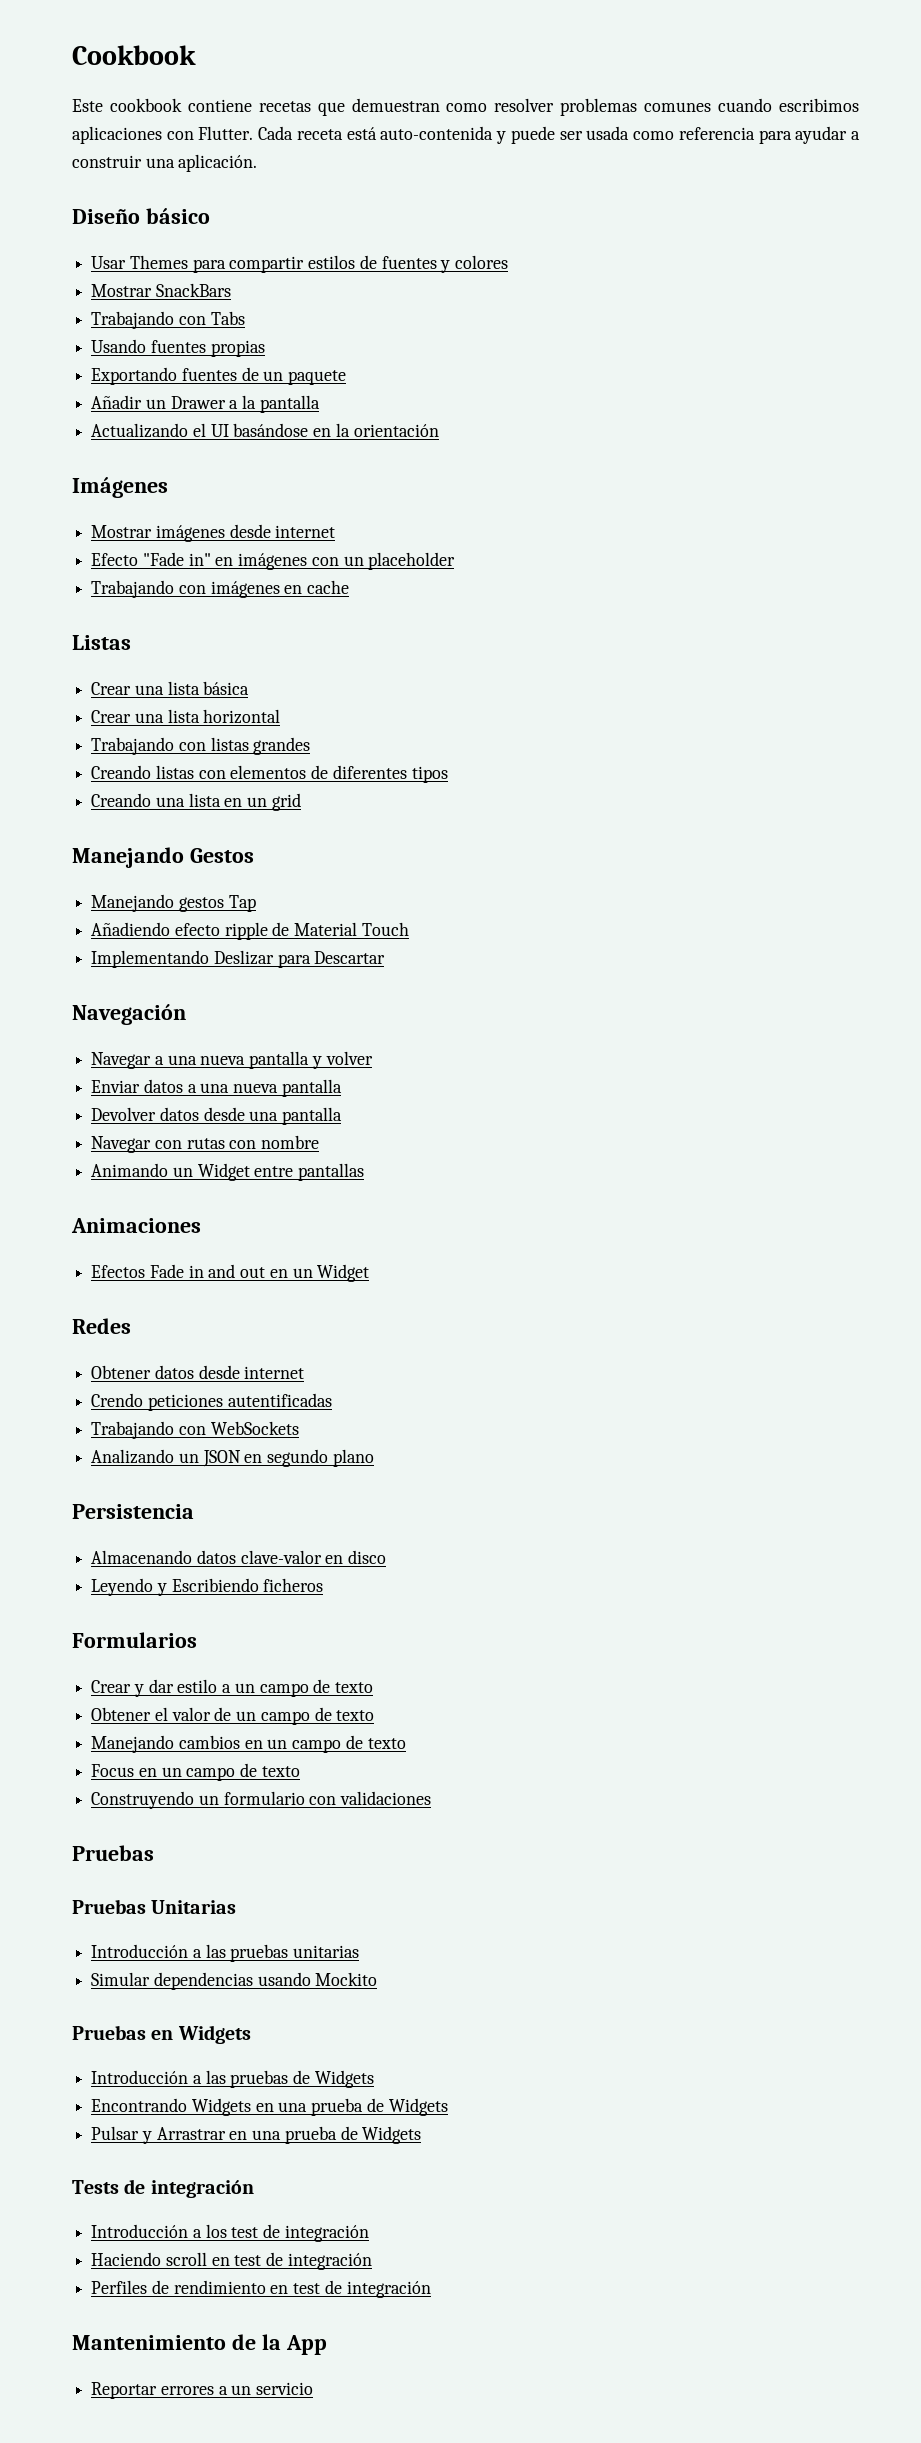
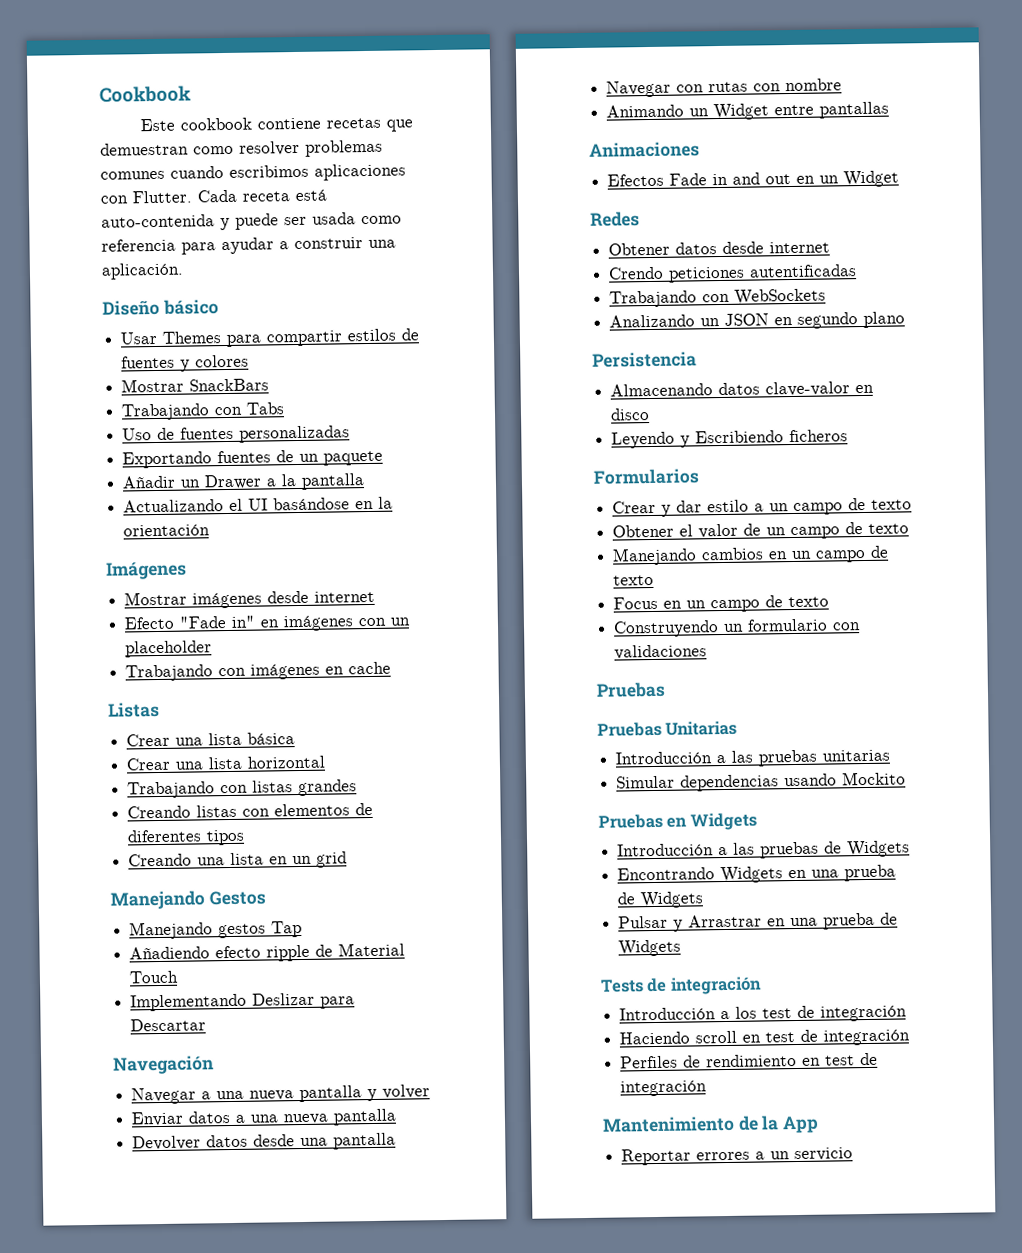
[91,339,265,357] Usando fuentes propias -> [122,425,351,443] Uso de fuentes personalizadas

